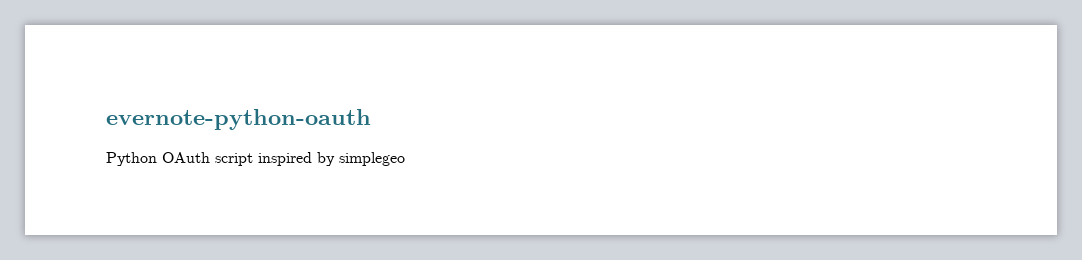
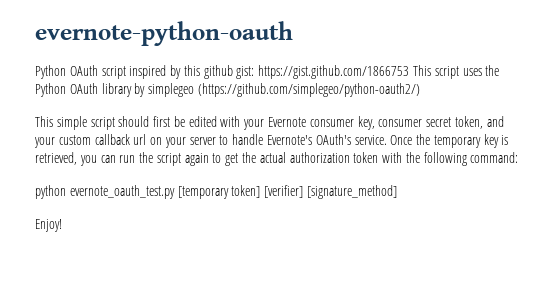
[339,152,405,166] simplegeo -> [183,65,500,79] [35,83,420,97] [35,116,504,130] [34,134,509,148] [35,152,519,166] [35,185,397,199] [35,219,62,232] this github gist: https://gist.github.com/1866753 This script uses the Python OAuth library by simplegeo (https://github.com/simplegeo/python-oauth2/) // This simple script should first be edited with your Evernote consumer key, consumer secret token, and your custom callback url on your server to handle Evernote's OAuth's service. Once the temporary key is retrieved, you can run the script again to get the actual authorization token with the following command: // python evernote_oauth_test.py [temporary token] [verifier] [signature_method] // Enjoy!

